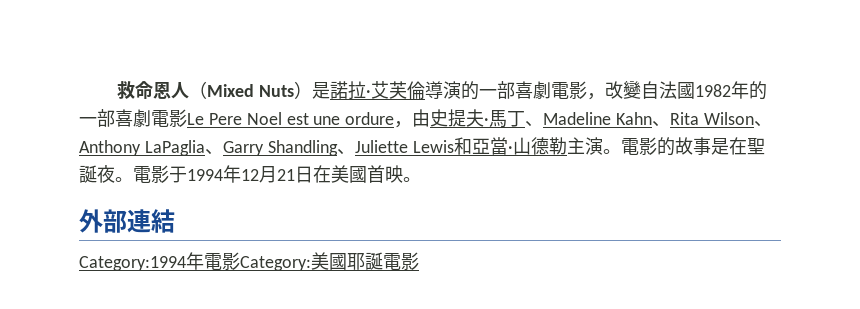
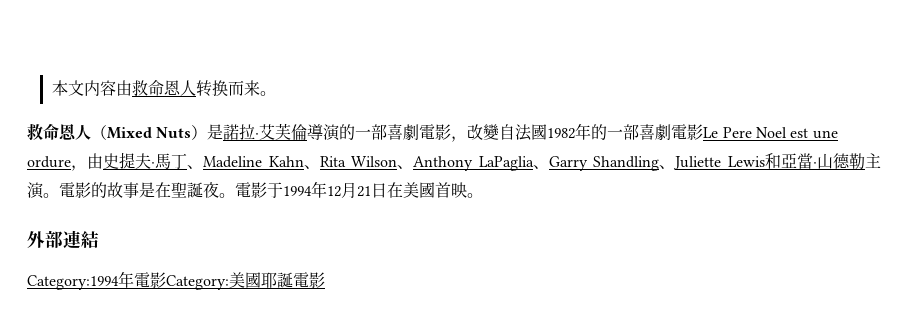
(117, 90) none -> [51,80,276,97] 本文内容由救命恩人转换而来。 //

